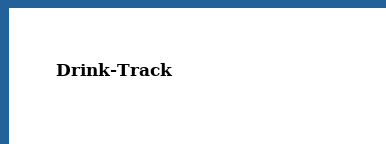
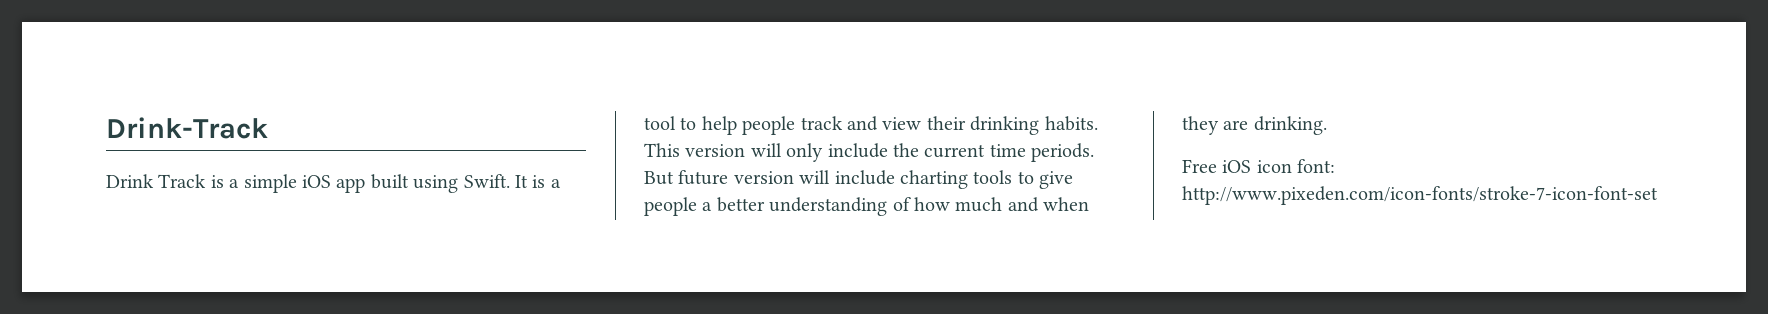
(173, 69) none -> [106,174,561,193] [644,116,1098,135] [644,143,1095,162] [644,170,1074,189] [644,197,1090,216] [1182,116,1327,135] [1182,159,1336,173] [1182,186,1658,205] // Drink Track is a simple iOS app built using Swift. It is a tool to help people track and view their drinking habits. This version will only include the current time periods. But future version will include charting tools to give people a better understanding of how much and when they are drinking. // Free iOS icon font: http://www.pixeden.com/icon-fonts/stroke-7-icon-font-set

